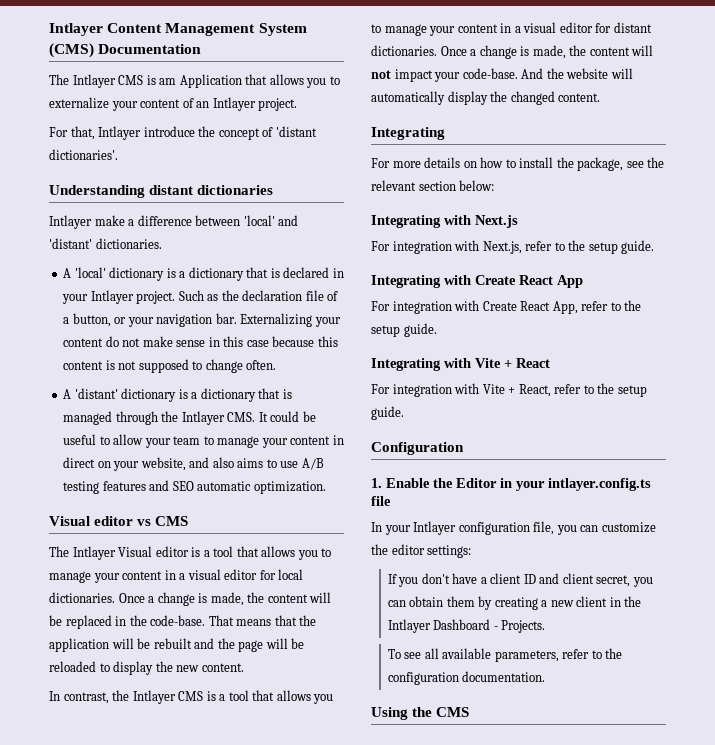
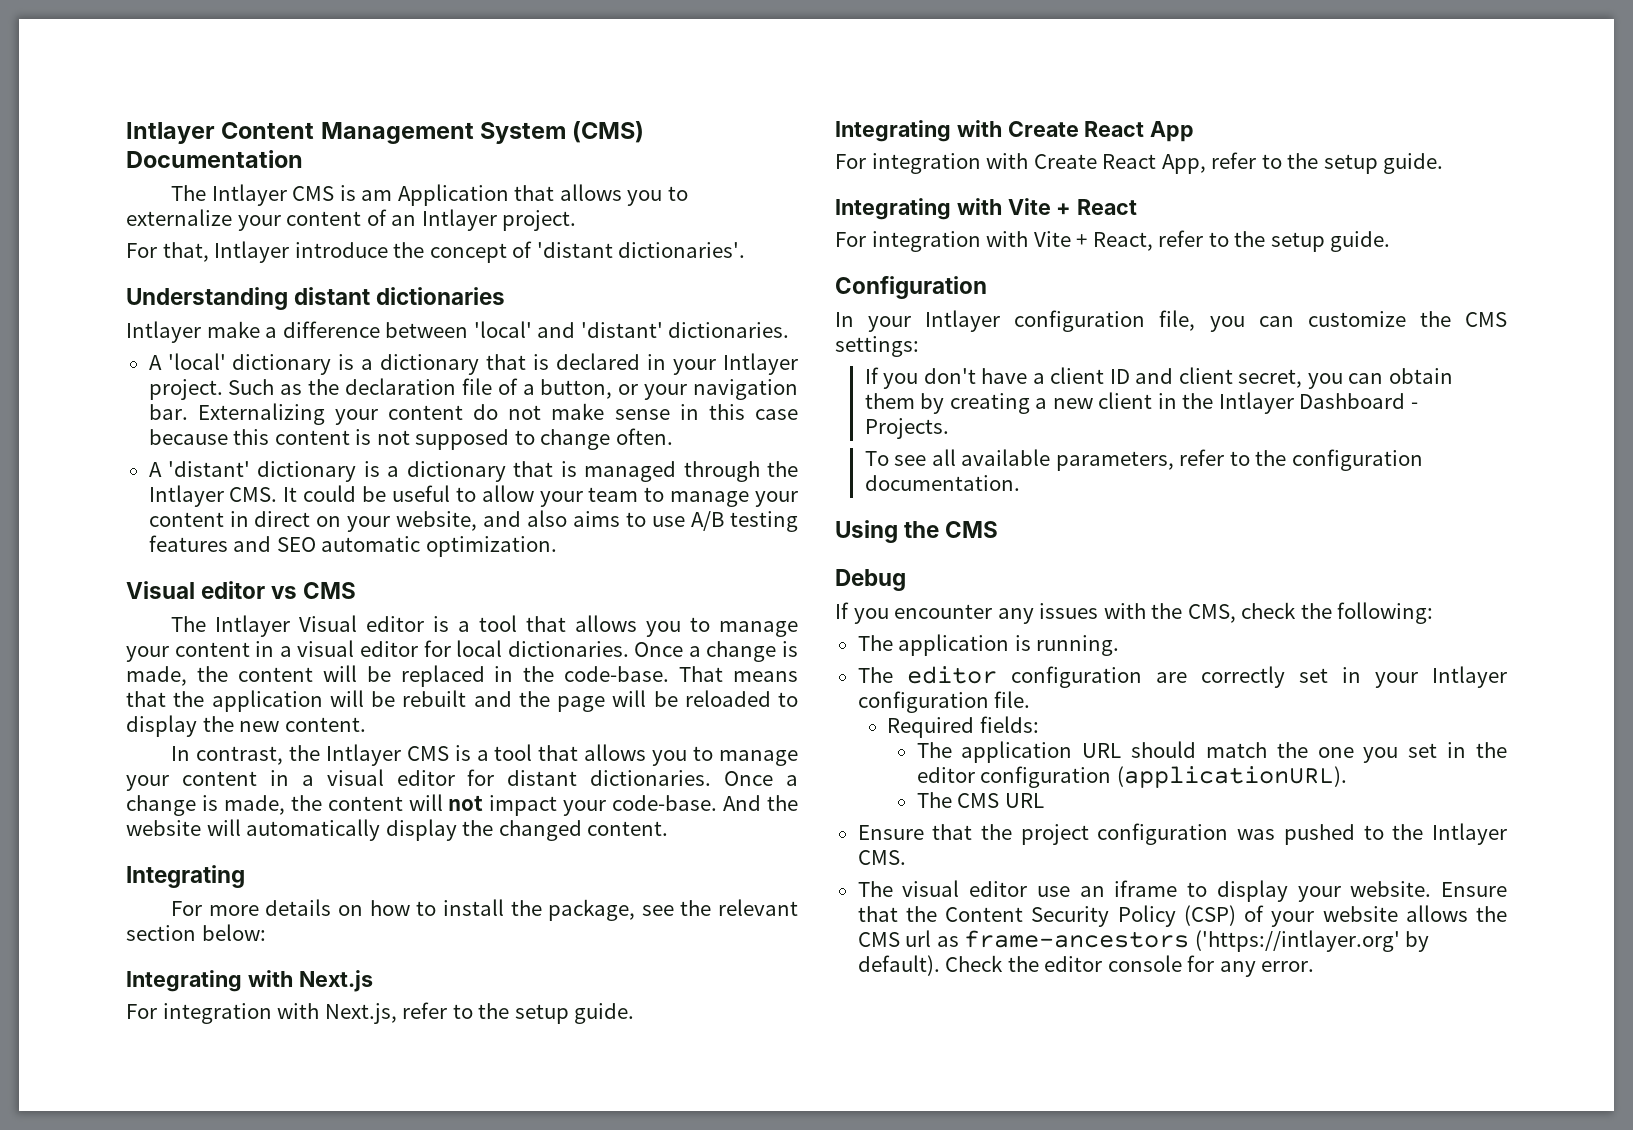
[371,478,651,491] [371,496,391,506] // 1. Enable the Editor in your intlayer.config.ts file -> (987, 287) none
[391,544,425,555] editor -> [1465,312,1507,327] CMS
(470, 712) none -> [835,569,906,591] [835,602,1434,624] [857,634,1120,656] [857,666,1507,688] [857,691,1031,713] [887,716,1039,738] [916,741,1508,763] [916,766,1347,788] [916,792,1044,808] [857,823,1508,845] [857,850,906,865] [857,880,1507,902] [857,905,1507,927] [857,930,1430,952] [857,955,1315,977] // Debug // If you encounter any issues with the CMS, check the following: // The application is running. // The editor configuration are correctly set in your Intlayer configuration file. // Required fields: // The application URL should match the one you set in the editor configuration (applicationURL). // The CMS URL // Ensure that the project configuration was pushed to the Intlayer CMS. // The visual editor use an iframe to display your website. Ensure that the Content Security Policy (CSP) of your website allows the CMS url as frame-ancestors ('https://intlayer.org' by default). Check the editor console for any error.

